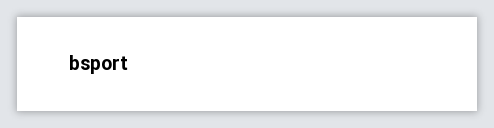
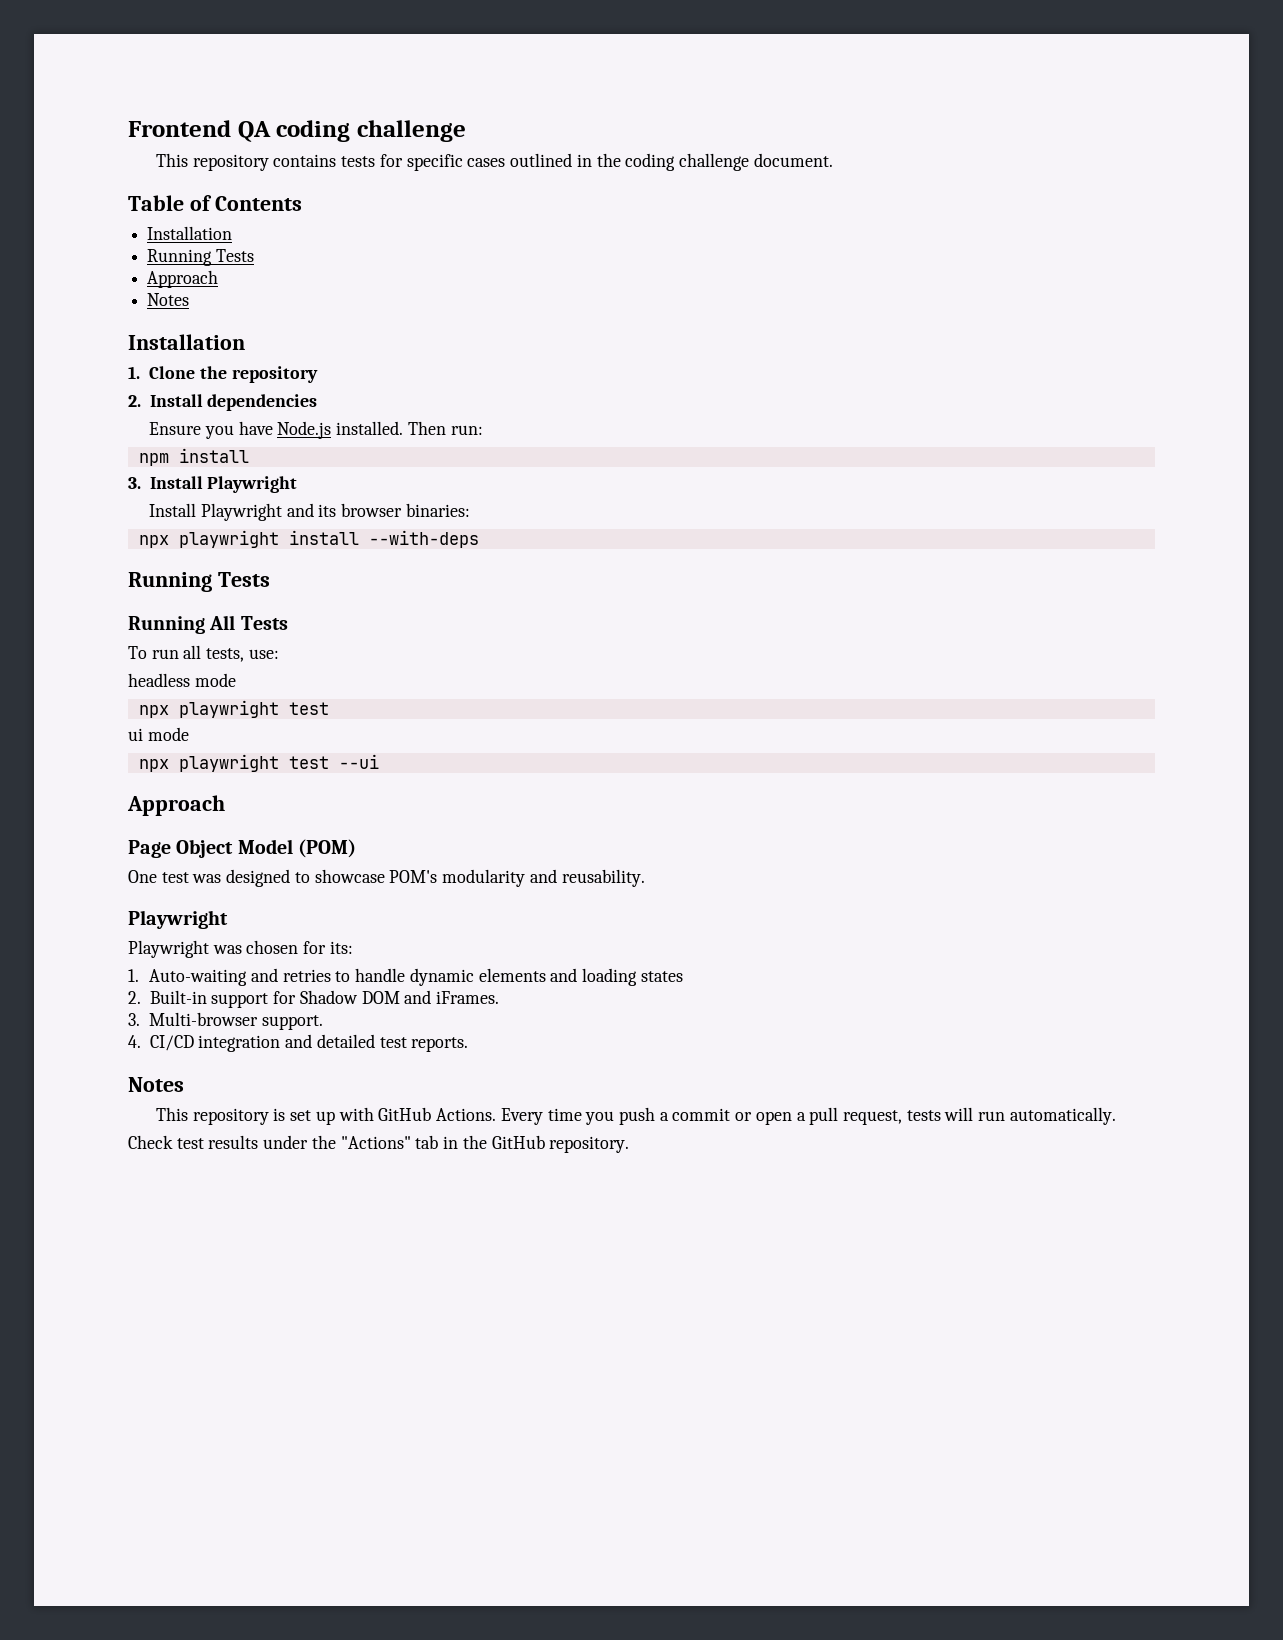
[69,55,128,74] bsport -> [128,120,466,142] [155,153,833,171] [128,195,302,211] [147,226,233,240] [147,249,254,266] [147,270,219,288] [147,293,190,306] [128,334,245,350] [128,366,318,383] [128,394,318,411] [149,421,483,439] [138,448,249,466] [128,476,298,493] [149,503,470,521] [138,530,479,548] [128,572,270,592] [128,615,288,634] [128,645,279,662] [128,673,236,687] [138,700,329,718] [128,727,189,741] [138,754,379,772] [127,795,225,816] [128,839,356,858] [128,869,645,887] [128,910,228,929] [128,940,353,958] [128,968,683,986] [128,990,500,1008] [128,1012,323,1030] [128,1034,469,1052] [128,1077,184,1092] [155,1107,1116,1125] [128,1135,630,1153] Frontend QA coding challenge // This repository contains tests for specific cases outlined in the coding challenge document. // Table of Contents // Installation // Running Tests // Approach // Notes // Installation // 1. Clone the repository // 2. Install dependencies // Ensure you have Node.js installed. Then run: // npm install // 3. Install Playwright // Install Playwright and its browser binaries: // npx playwright install --with-deps // Running Tests // Running All Tests // To run all tests, use: // headless mode // npx playwright test // ui mode // npx playwright test --ui // Approach // Page Object Model (POM) // One test was designed to showcase POM's modularity and reusability. // Playwright // Playwright was chosen for its: // 1. Auto-waiting and retries to handle dynamic elements and loading states // 2. Built-in support for Shadow DOM and iFrames. // 3. Multi-browser support. // 4. CI/CD integration and detailed test reports. // Notes // This repository is set up with GitHub Actions. Every time you push a commit or open a pull request, tests will run automatically. // Check test results under the "Actions" tab in the GitHub repository.

